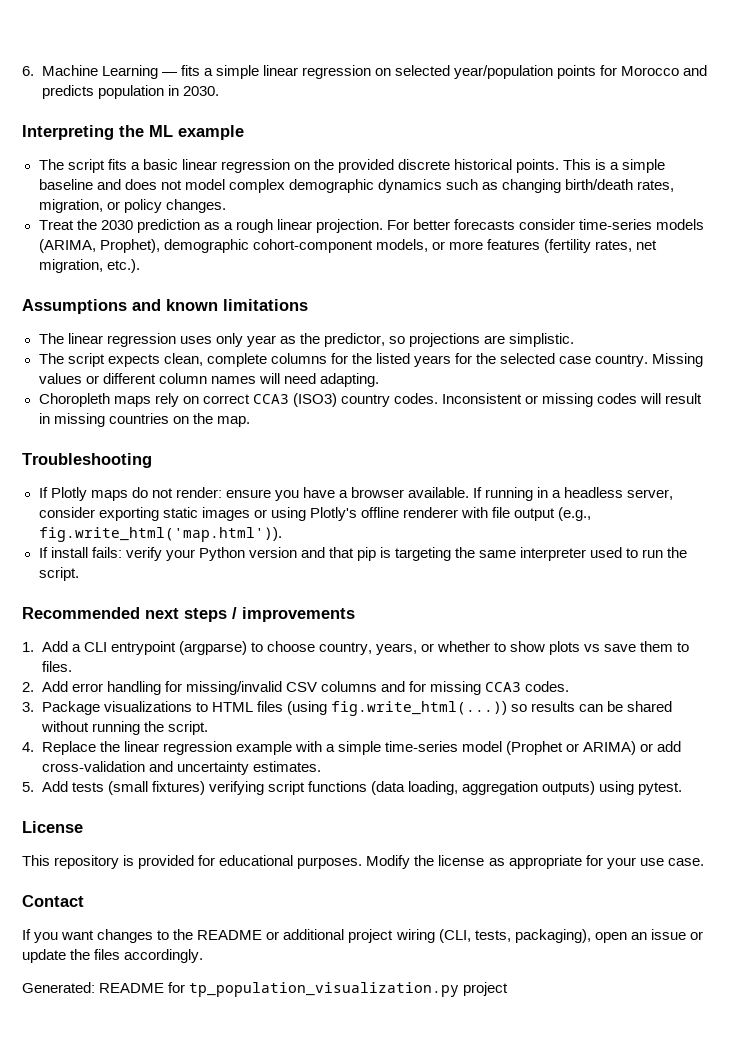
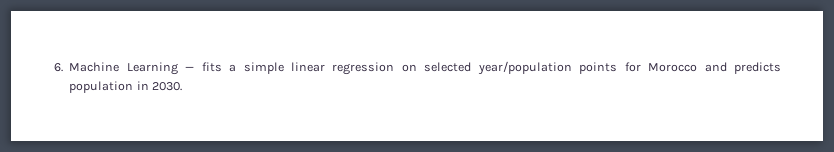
[22,125,244,140] [38,159,666,173] [38,179,675,193] [38,199,226,213] [38,219,705,233] [38,239,657,253] [38,259,140,273] [22,299,308,314] [38,333,575,347] [38,353,704,367] [38,373,379,387] [38,393,703,407] [38,413,250,427] [22,453,152,468] [38,487,674,501] [38,507,592,521] [38,527,282,542] [38,547,688,561] [38,567,79,581] [22,607,355,622] [22,641,690,655] [41,661,72,672] [22,681,570,695] [22,701,673,716] [40,721,208,735] [22,741,682,755] [41,761,321,775] [22,781,683,795] [22,821,83,833] [22,855,704,869] [22,895,84,907] [22,929,703,943] [22,949,204,963] [22,982,509,997] // Interpreting the ML example // The script fits a basic linear regression on the provided discrete historical points. This is a simple baseline and does not model complex demographic dynamics such as changing birth/death rates, migration, or policy changes. // Treat the 2030 prediction as a rough linear projection. For better forecasts consider time-series models (ARIMA, Prophet), demographic cohort-component models, or more features (fertility rates, net migration, etc.). // Assumptions and known limitations // The linear regression uses only year as the predictor, so projections are simplistic. // The script expects clean, complete columns for the listed years for the selected case country. Missing values or different column names will need adapting. // Choropleth maps rely on correct CCA3 (ISO3) country codes. Inconsistent or missing codes will result in missing countries on the map. // Troubleshooting // If Plotly maps do not render: ensure you have a browser available. If running in a headless server, consider exporting static images or using Plotly's offline renderer with file output (e.g., fig.write_html('map.html')). // If install fails: verify your Python version and that pip is targeting the same interpreter used to run the script. // Recommended next steps / improvements // 1. Add a CLI entrypoint (argparse) to choose country, years, or whether to show plots vs save them to files. // 2. Add error handling for missing/invalid CSV columns and for missing CCA3 codes. // 3. Package visualizations to HTML files (using fig.write_html(...)) so results can be shared without running the script. // 4. Replace the linear regression example with a simple time-series model (Prophet or ARIMA) or add cross-validation and uncertainty estimates. // 5. Add tests (small fixtures) verifying script functions (data loading, aggregation outputs) using pytest. // License // This repository is provided for educational purposes. Modify the license as appropriate for your use case. // Contact // If you want changes to the README or additional project wiring (CLI, tests, packaging), open an issue or update the files accordingly. // Generated: README for tp_population_visualization.py project -> (182, 86) none

